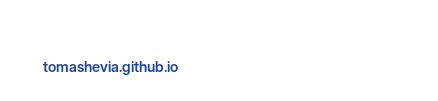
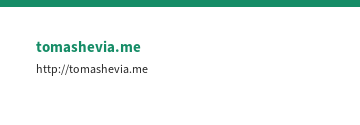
[43,61,178,75] tomashevia.github.io -> [36,40,141,53] [36,64,148,76] tomashevia.me // http://tomashevia.me

